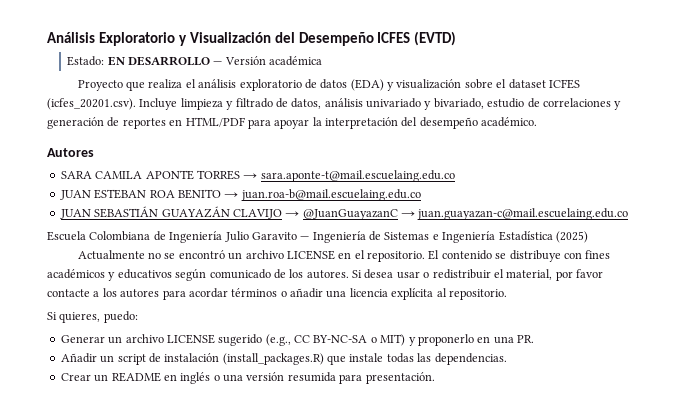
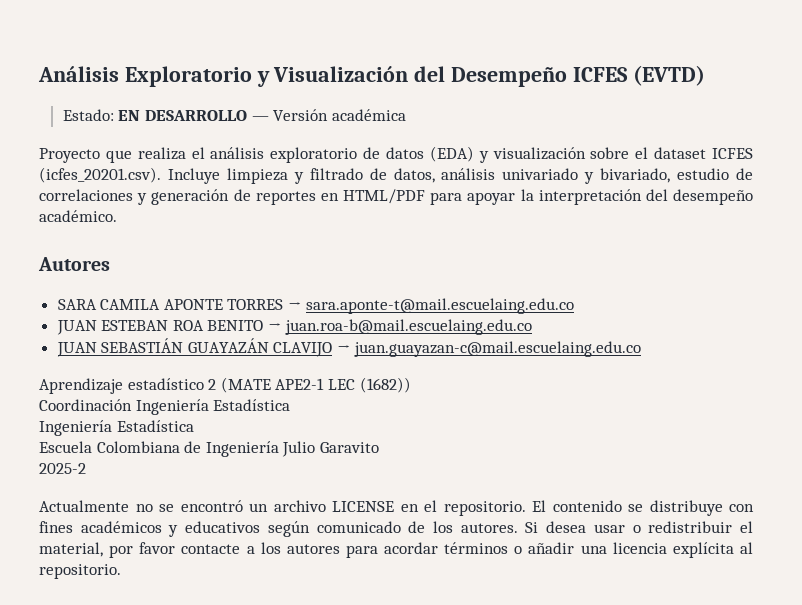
[302,209,415,220] @JuanGuayazanC → -> (351, 349) none
(629, 214) none -> [39,377,411,394] [39,399,291,415] [39,420,194,436] // Aprendizaje estadístico 2 (MATE APE2-1 LEC (1682)) // Coordinación Ingeniería Estadística // Ingeniería Estadística
[300,231,588,243] — Ingeniería de Sistemas e Ingeniería Estadística (2025) -> [39,463,86,474] // 2025-2
[47,311,138,323] [60,334,534,346] [60,353,507,365] [60,372,435,384] // Si quieres, puedo: // Generar un archivo LICENSE sugerido (e.g., CC BY-NC-SA o MIT) y proponerlo en una PR. // Añadir un script de instalación (install_packages.R) que instale todas las dependencias. // Crear un README en inglés o una versión resumida para presentación. -> (121, 571) none

